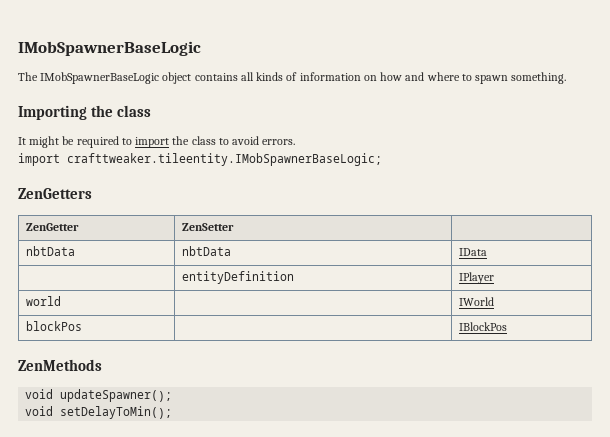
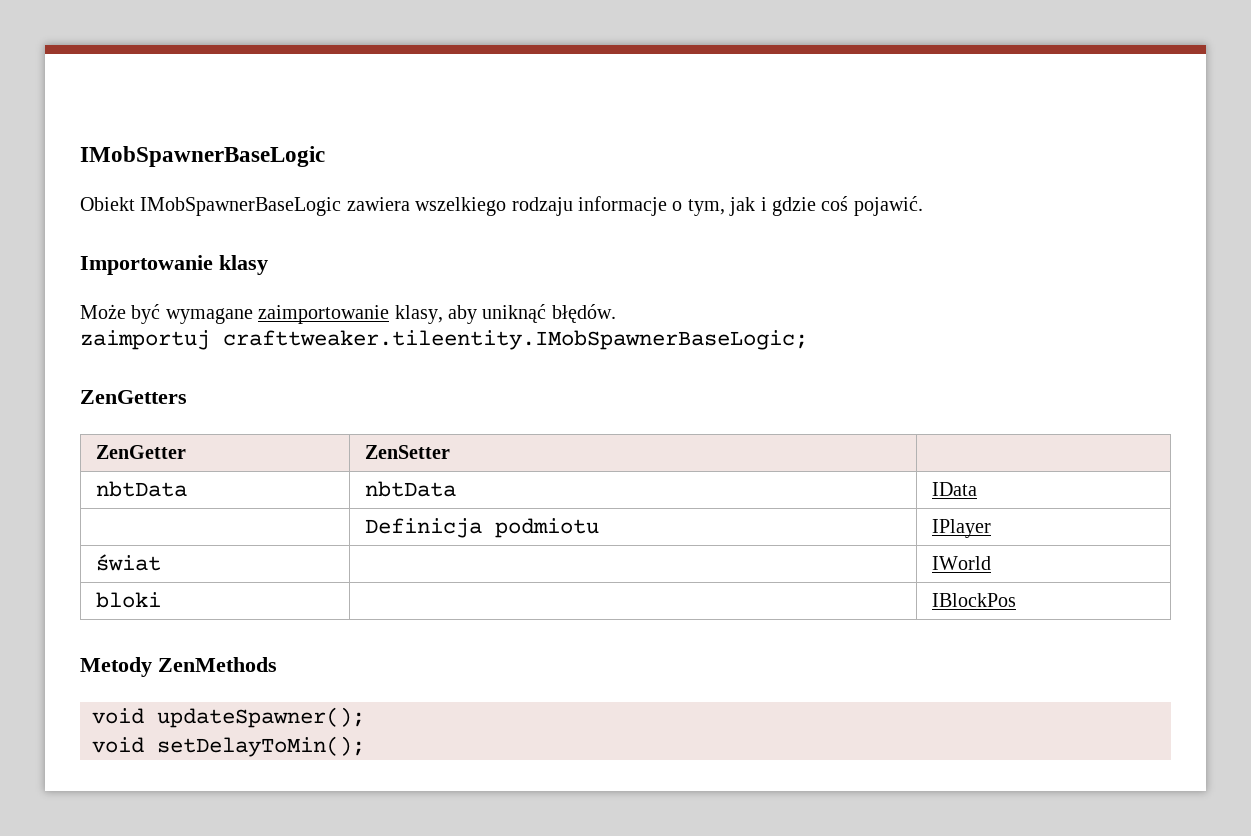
[18,72,567,84] [18,105,152,120] [18,136,296,148] [18,153,60,166] The IMobSpawnerBaseLogic object contains all kinds of information on how and where to spawn something. // Importing the class // It might be required to import the class to avoid errors. // import -> [80,196,923,216] [80,255,268,275] [80,304,616,324] [80,330,210,350] Obiekt IMobSpawnerBaseLogic zawiera wszelkiego rodzaju informacje o tym, jak i gdzie coś pojawić. // Importowanie klasy // Może być wymagane zaimportowanie klasy, aby uniknąć błędów. // zaimportuj
[181,271,294,284] entityDefinition -> [364,518,599,538] Definicja podmiotu
[25,296,61,306] world -> [95,554,161,571] świat
[25,321,82,331] blockPos -> [95,592,161,608] bloki
(507, 326) none -> [80,657,152,677] Metody

